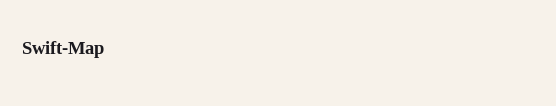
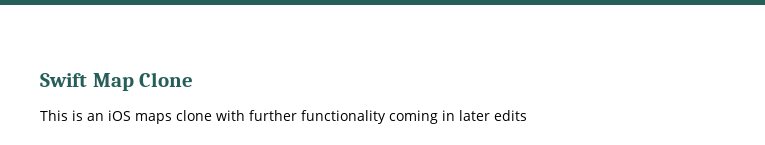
[22,41,104,58] Swift-Map -> [40,72,194,91] [40,110,527,124] Swift Map Clone // This is an iOS maps clone with further functionality coming in later edits

